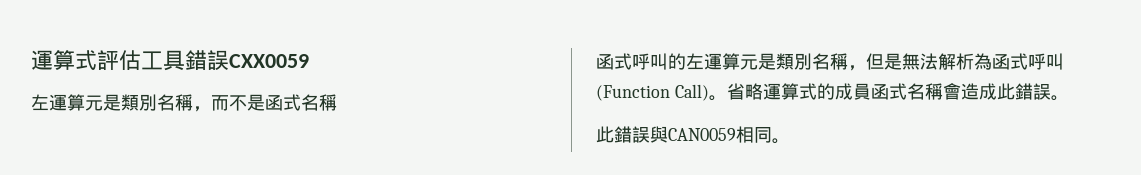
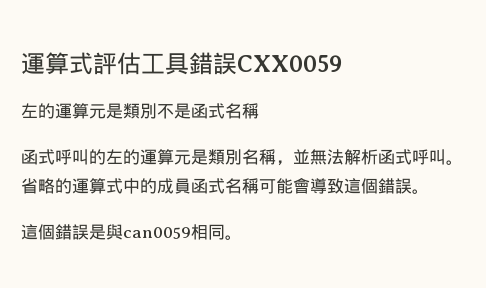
[49,94,229,112] 運算元是類別名稱，而 -> [38,103,157,119] 的運算元是類別
[704,53,902,71] 運算元是類別名稱，但是 -> [123,149,310,166] 的運算元是類別名稱，並
[974,53,1064,70] [596,83,1069,101] [596,126,736,143] 為函式呼叫(Function Call)。省略運算式的成員函式名稱會造成此錯誤。 // 此錯誤與CAN0059 -> [378,149,463,165] [21,177,429,194] [21,223,191,240] 函式呼叫。省略的運算式中的成員函式名稱可能會導致這個錯誤。 // 這個錯誤是與can0059

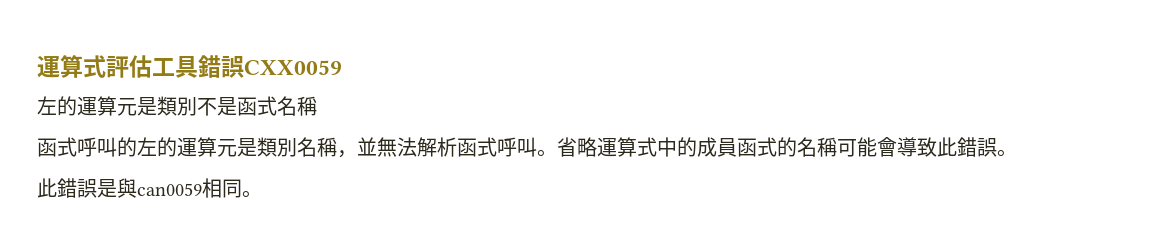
[55,178,72,194] 的 -> (597, 147) none
(225, 186) none -> [777,137,797,157] 的
[344,177,378,194] 這個 -> [937,137,957,157] 此
[21,223,55,240] 這個 -> [37,178,57,198] 此

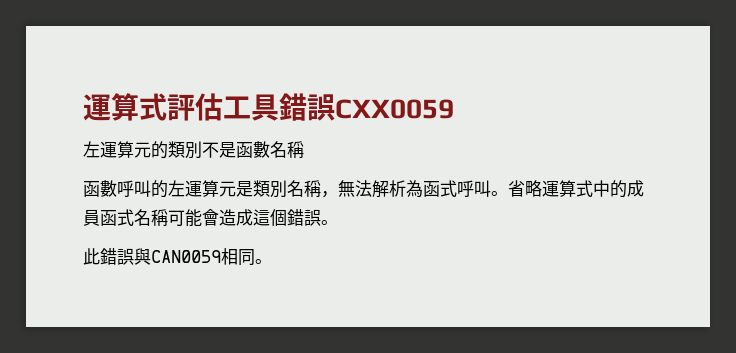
[57,96,157,116] 的運算元是 -> [100,141,168,159] 運算元的
[257,96,277,116] 式 -> [253,141,270,158] 數
[57,137,77,157] 式 -> [100,180,117,197] 數
[157,137,177,157] 的 -> (185, 188) none
[357,137,377,156] 並 -> (338, 194) none
(457, 147) none -> [406,180,423,198] 為
[777,137,797,157] 的 -> (134, 217) none
[897,137,957,157] 導致此 -> [219,209,287,226] 造成這個
[97,178,202,198] 是與can0059 -> [134,248,221,265] 與CAN0059

